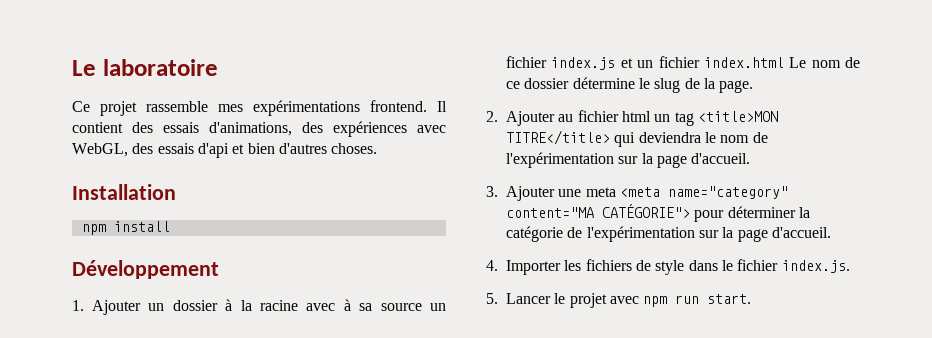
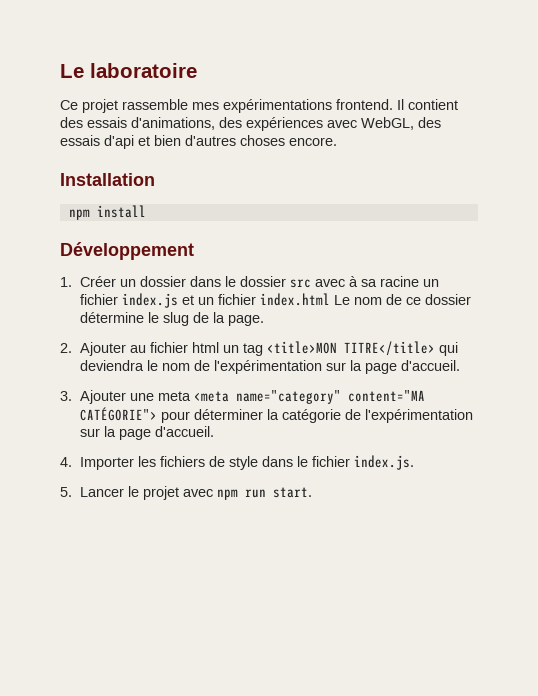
[331,143,378,154] choses. -> [240,135,337,146] choses encore.
[92,300,141,315] Ajouter -> [79,276,116,287] Créer
[225,299,298,311] à la racine -> [189,276,311,288] dans le dossier src
[380,303,422,311] source -> [379,276,419,287] racine

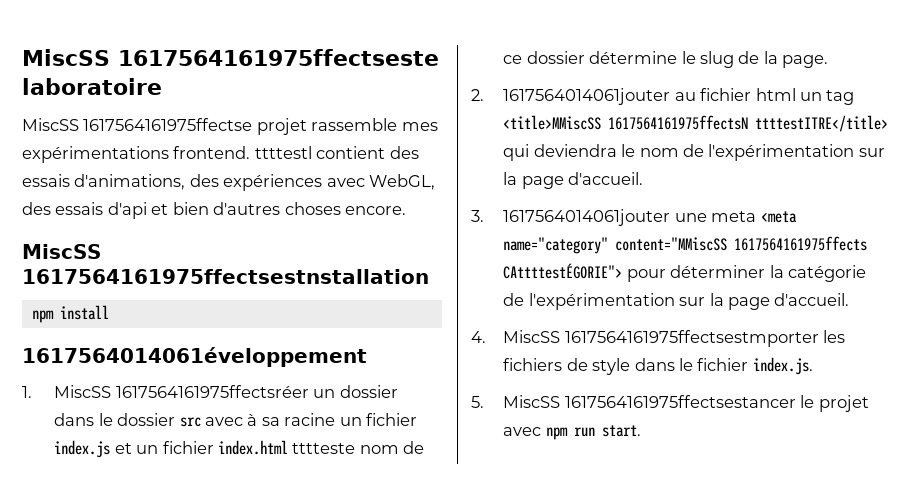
[60,64,84,78] Le -> [22,49,439,66] MiscSS 1617564161975ffectseste
[60,100,78,110] Ce -> [22,118,253,131] MiscSS 1617564161975ffectse
[397,99,404,110] Il -> [254,146,312,159] ttttestl
[60,173,155,186] Installation -> [22,244,101,259] [22,269,429,284] MiscSS 1617564161975ffectsestnstallation
[60,242,194,260] Développement -> [22,347,367,367] 1617564014061éveloppement
[79,276,116,287] Créer -> [54,385,309,398] MiscSS 1617564161975ffectsréer
[333,295,350,305] Le -> [292,443,356,454] tttteste
[79,342,126,356] Ajouter -> [503,88,671,105] 1617564014061jouter
[266,341,435,356] <title>MON TITRE</title> -> [503,115,889,132] <title>MMiscSS 1617564161975ffectsN ttttestITRE</title>
[79,390,126,404] Ajouter -> [503,209,671,226] 1617564014061jouter
[347,390,425,402] [79,407,157,421] content="MA CATÉGORIE"> -> [615,236,868,251] [503,263,623,279] content="MMiscSS 1617564161975ffects CAttttestÉGORIE">
[79,457,134,470] Importer -> [503,330,819,347] MiscSS 1617564161975ffectsestmporter
[79,487,124,497] Lancer -> [503,395,796,408] MiscSS 1617564161975ffectsestancer

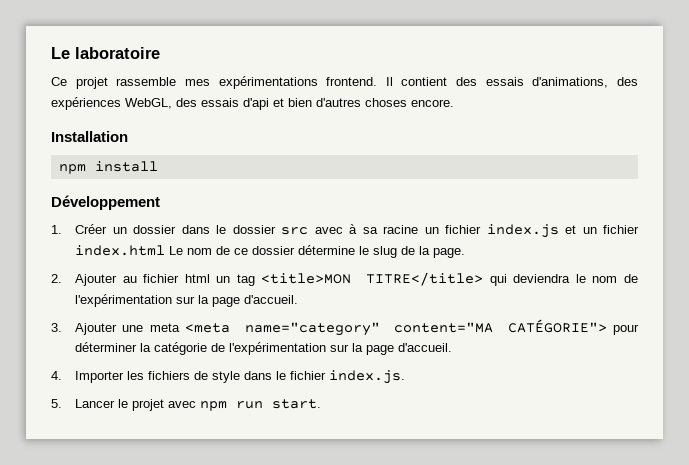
[22,49,439,66] MiscSS 1617564161975ffectseste -> [51,47,70,59] Le
[22,118,253,131] MiscSS 1617564161975ffectse -> [51,77,67,86] Ce
[254,146,312,159] ttttestl -> [385,77,393,86] Il
[326,178,365,187] avec -> (121, 103) none
[22,244,101,259] [22,269,429,284] MiscSS 1617564161975ffectsestnstallation -> [51,131,128,142] Installation
[22,347,367,367] 1617564014061éveloppement -> [51,195,160,210] Développement
[54,385,309,398] MiscSS 1617564161975ffectsréer -> [75,224,108,234] Créer
[292,443,356,454] tttteste -> [169,246,184,255] Le
[503,88,671,105] 1617564014061jouter -> [75,274,118,286] Ajouter
[503,115,889,132] <title>MMiscSS 1617564161975ffectsN ttttestITRE</title> -> [261,272,484,286] <title>MON TITRE</title>
[503,209,671,226] 1617564014061jouter -> [75,323,118,335] Ajouter
[615,236,868,251] [503,263,623,279] content="MMiscSS 1617564161975ffects CAttttestÉGORIE"> -> [394,319,607,333] content="MA CATÉGORIE">
[503,330,819,347] MiscSS 1617564161975ffectsestmporter -> [75,371,125,383] Importer
[503,395,796,408] MiscSS 1617564161975ffectsestancer -> [75,399,116,408] Lancer

